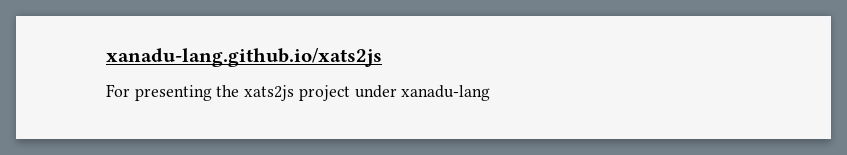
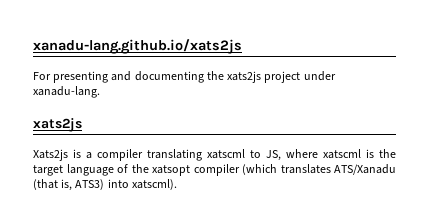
(212, 93) none -> [111,71,204,83] and documenting
[401,85,491,101] xanadu-lang -> [33,86,100,98] [33,118,82,132] [33,149,396,161] [33,164,396,176] [33,179,177,191] xanadu-lang. // xats2js // Xats2js is a compiler translating xatscml to JS, where xatscml is the target language of the xatsopt compiler (which translates ATS/Xanadu (that is, ATS3) into xatscml).

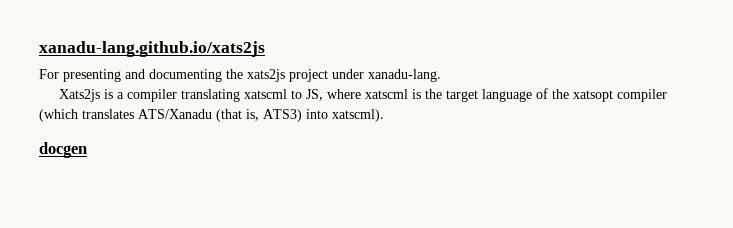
[33,118,82,132] // xats2js -> (441, 75) none
(177, 184) none -> [39,142,87,158] // docgen

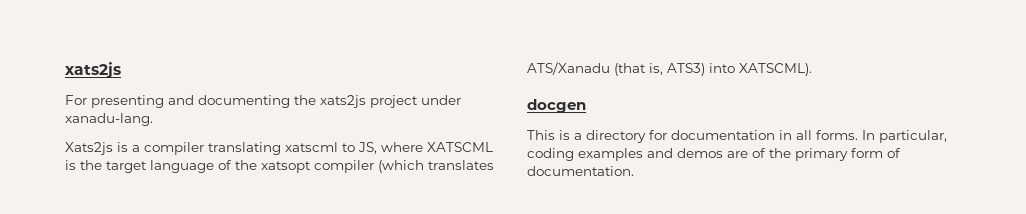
[39,41,265,57] xanadu-lang.github.io/xats2js -> [65,62,121,78] xats2js
[364,89,408,99] xatscml -> [427,142,493,152] XATSCML
[332,109,384,122] xatscml). -> [739,63,812,76] XATSCML).
(87, 150) none -> [527,130,947,143] [527,148,901,161] [527,166,634,176] // This is a directory for documentation in all forms. In particular, coding examples and demos are of the primary form of documentation.

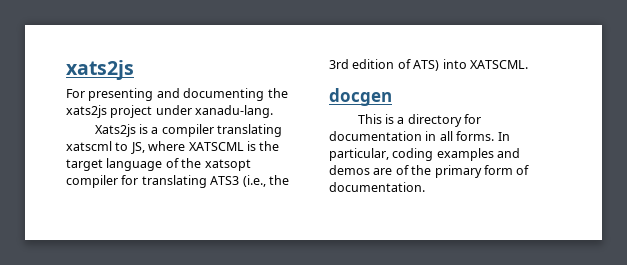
[378,160,494,173] [527,62,812,76] (which translates ATS/Xanadu (that is, ATS3) into XATSCML). -> [121,175,289,188] [329,59,528,71] for translating ATS3 (i.e., the 3rd edition of ATS) into XATSCML.

